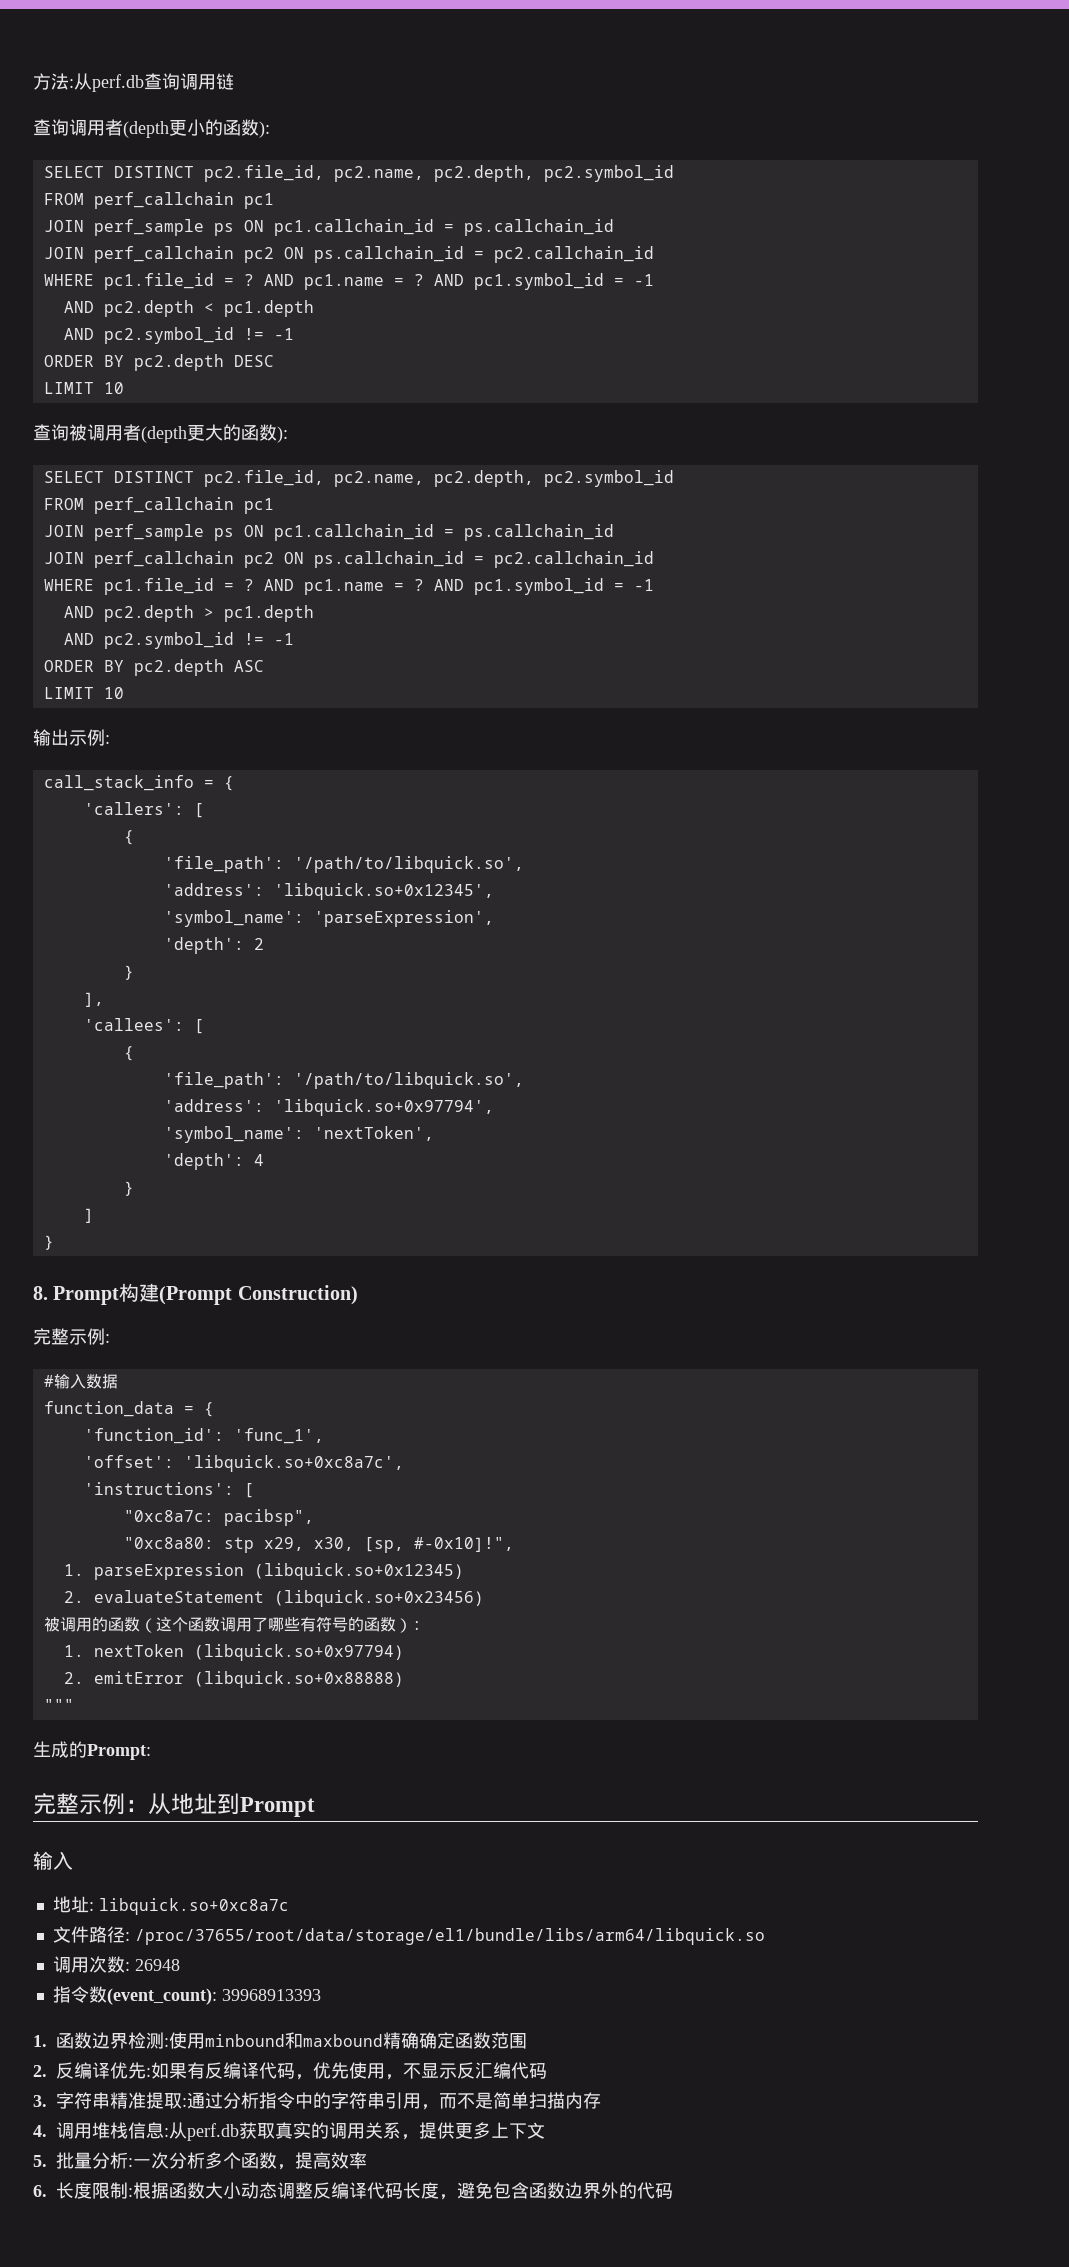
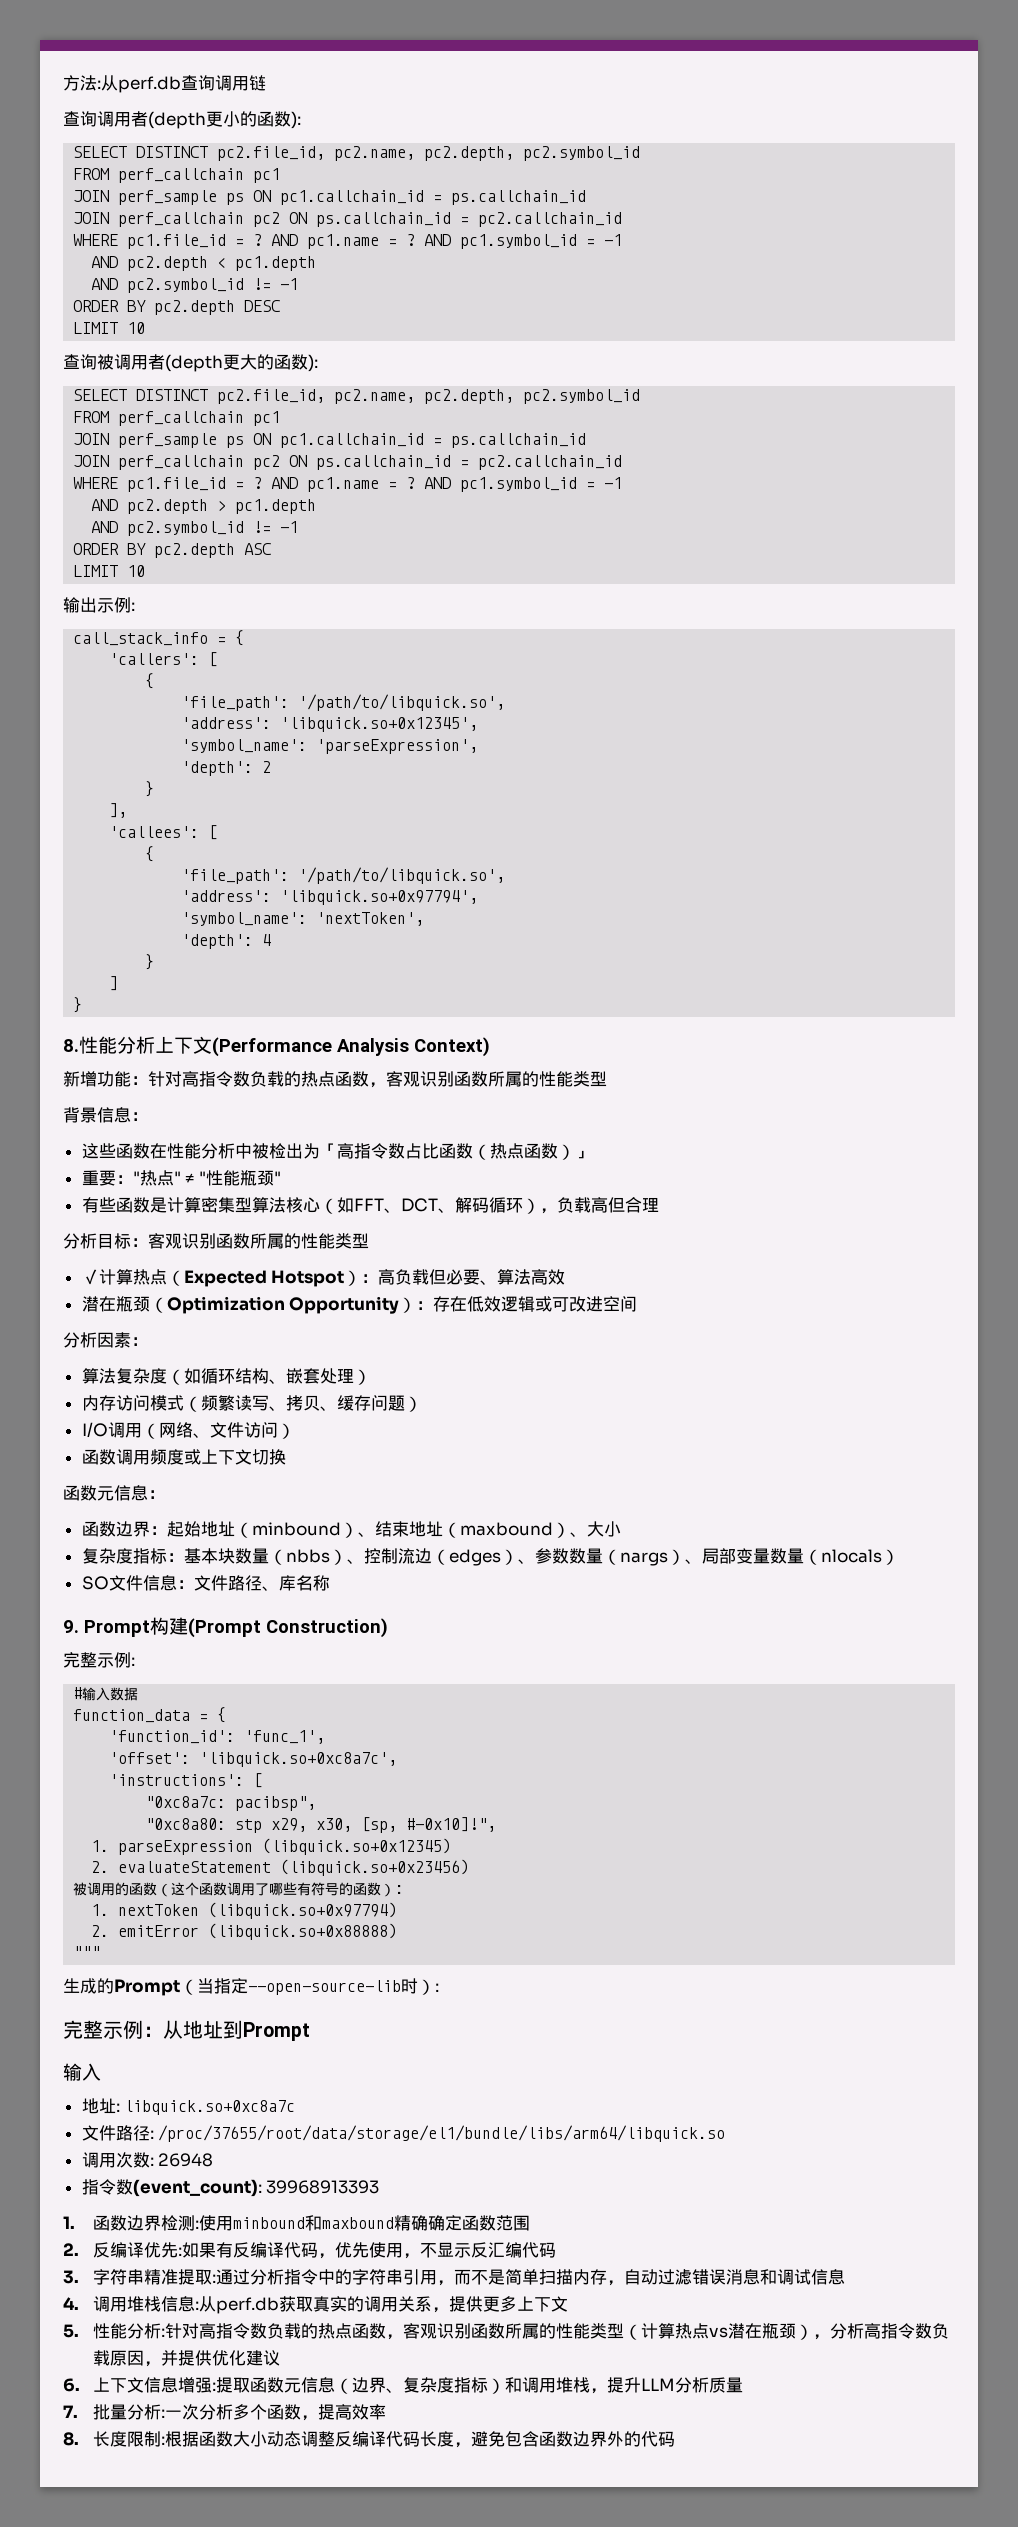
(48, 1293) none -> [79,1036,490,1057] [63,1071,607,1088] [63,1107,148,1123] [81,1143,592,1160] [81,1170,281,1186] [81,1197,659,1214] [63,1233,369,1249] [81,1269,566,1287] [81,1296,638,1314] [63,1332,148,1348] [81,1368,371,1385] [81,1395,422,1412] [81,1422,295,1439] [81,1449,286,1465] [63,1485,165,1501] [81,1521,621,1538] [81,1548,899,1566] [81,1575,330,1591] [63,1620,79,1633] 性能分析上下文(Performance Analysis Context) // 新增功能：针对高指令数负载的热点函数，客观识别函数所属的性能类型 // 背景信息： // 这些函数在性能分析中被检出为「高指令数占比函数（热点函数）」 // 重要："热点" ≠ "性能瓶颈" // 有些函数是计算密集型算法核心（如FFT、DCT、解码循环），负载高但合理 // 分析目标：客观识别函数所属的性能类型 // ✓计算热点（Expected Hotspot）：高负载但必要、算法高效 // 潜在瓶颈（Optimization Opportunity）：存在低效逻辑或可改进空间 // 分析因素： // 算法复杂度（如循环结构、嵌套处理） // 内存访问模式（频繁读写、拷贝、缓存问题） // I/O调用（网络、文件访问） // 函数调用频度或上下文切换 // 函数元信息： // 函数边界：起始地址（minbound）、结束地址（maxbound）、大小 // 复杂度指标：基本块数量（nbbs）、控制流边（edges）、参数数量（nargs）、局部变量数量（nlocals） // SO文件信息：文件路径、库名称 // 9.
[87,1744,151,1760] Prompt: -> [114,1978,439,1996] Prompt（当指定--open-source-lib时）:
(601, 2100) none -> [607,2269,846,2286] ，自动过滤错误消息和调试信息
(47, 2161) none -> [93,2323,950,2340] [93,2350,281,2367] [63,2377,744,2394] [63,2405,78,2418] 性能分析:针对高指令数负载的热点函数，客观识别函数所属的性能类型（计算热点vs潜在瓶颈），分析高指令数负载原因，并提供优化建议 // 6.上下文信息增强:提取函数元信息（边界、复杂度指标）和调用堆栈，提升LLM分析质量 // 7.
[33,2185,47,2197] 6. -> [63,2432,79,2446] 8.

